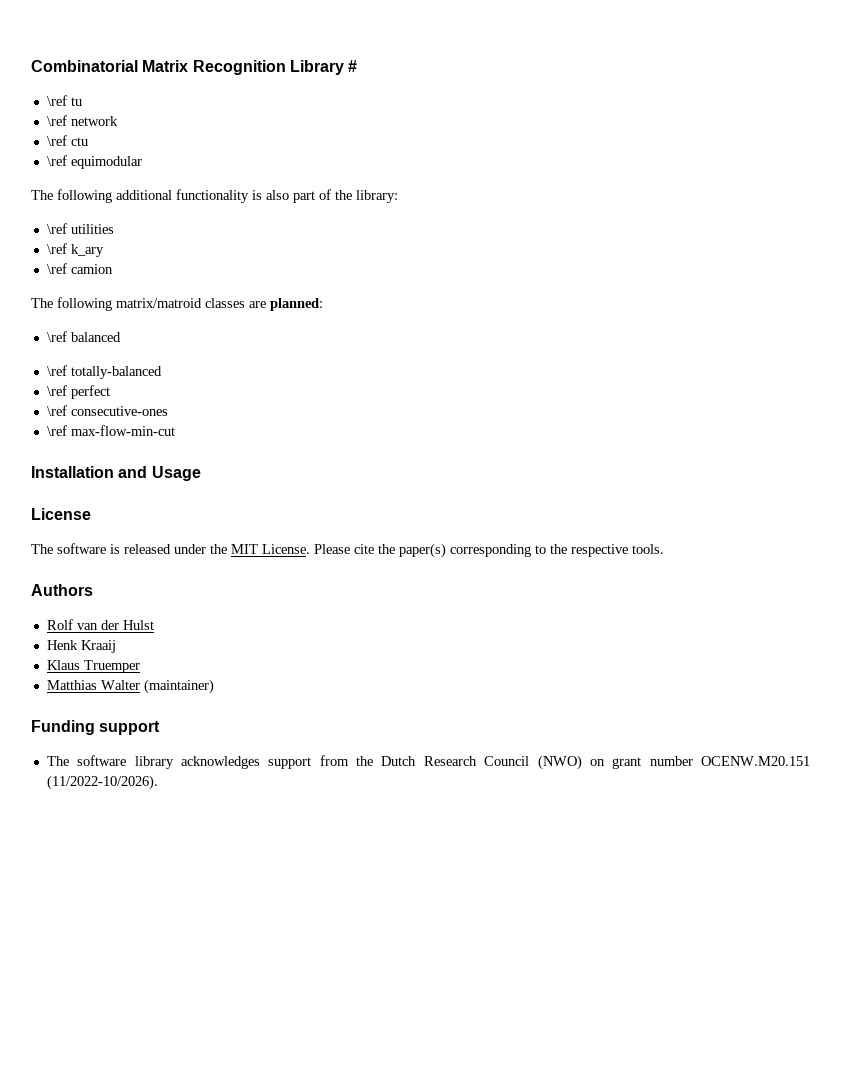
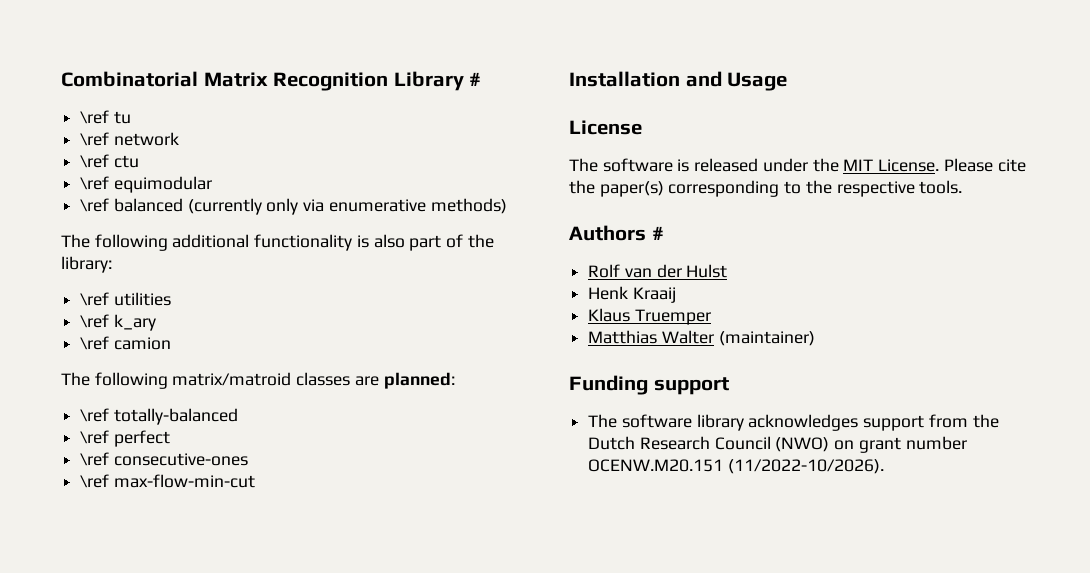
(142, 162) none -> [80,198,507,215] // \ref balanced (currently only via enumerative methods)
[46,331,121,342] // \ref balanced -> (455, 380) none
(93, 590) none -> [651,226,664,240] #

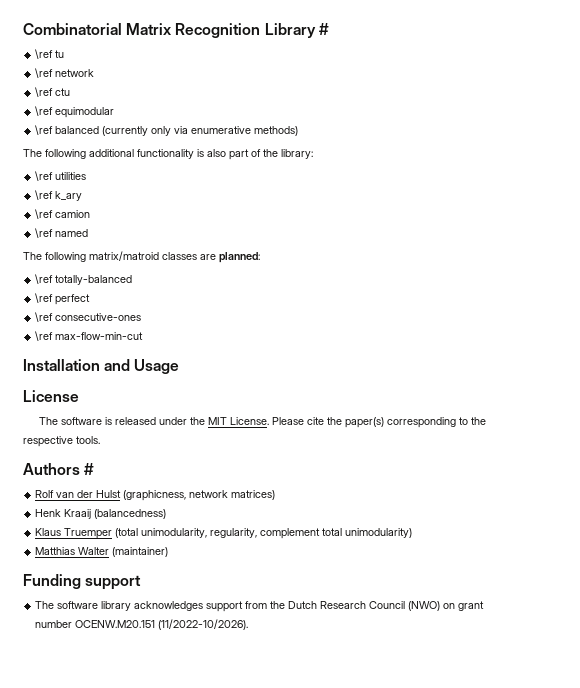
(171, 343) none -> [35,228,89,238] // \ref named
(728, 271) none -> [123,490,276,501] (graphicness, network matrices)
(676, 295) none -> [94,509,167,519] (balancedness)
(711, 317) none -> [115,528,413,539] (total unimodularity, regularity, complement total unimodularity)

